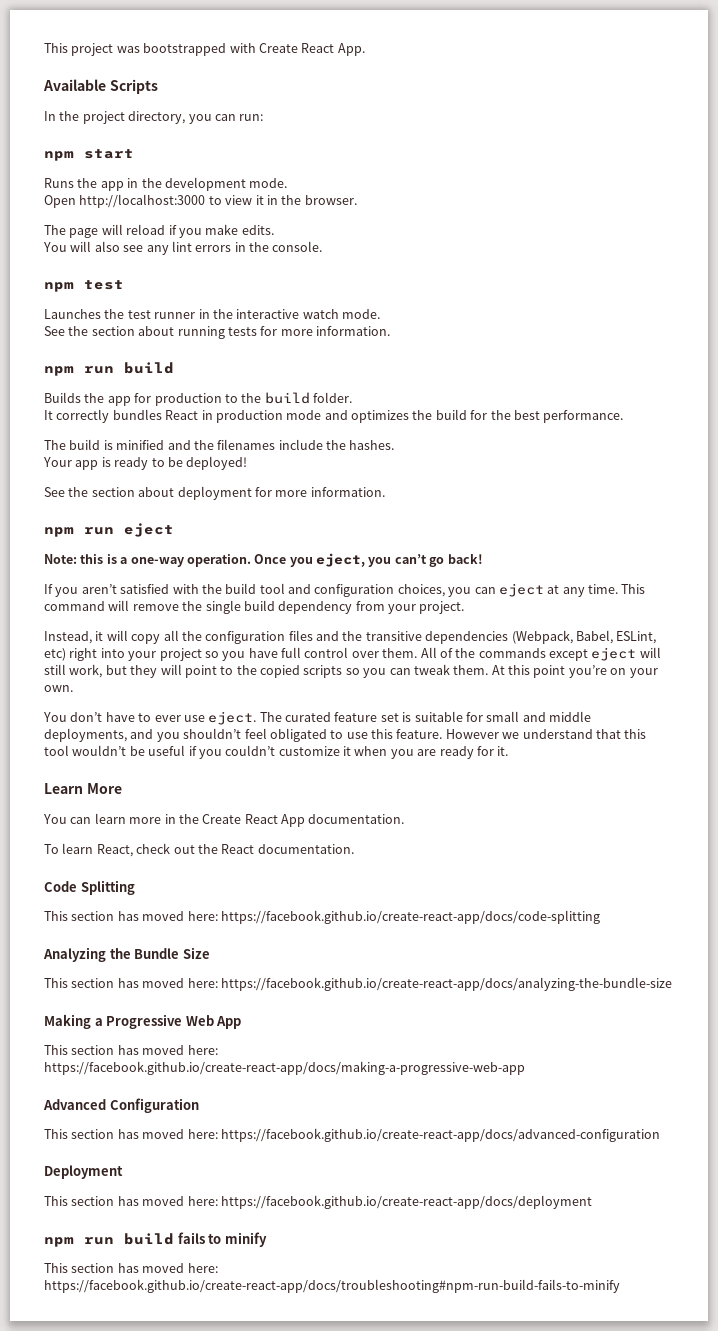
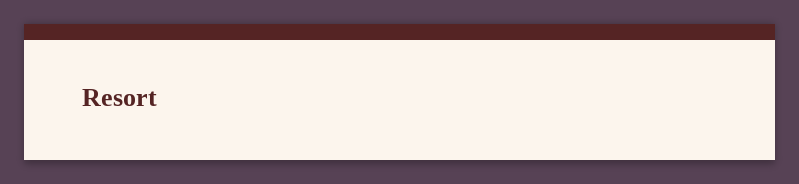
[44,43,365,56] [43,79,158,94] [44,111,264,124] [44,149,134,161] [44,177,288,191] [44,194,357,208] [44,224,274,238] [43,241,323,255] [44,280,124,292] [44,309,380,319] [44,326,390,339] [44,362,174,376] [44,392,352,406] [44,409,624,423] [44,439,395,450] [43,456,248,470] [44,486,385,500] [44,523,174,537] [44,553,483,567] [44,583,646,597] [44,600,465,614] [44,630,657,644] [44,647,661,661] [44,664,658,678] [44,685,73,692] [43,711,591,725] [44,728,647,742] [44,745,509,759] [44,783,122,794] [43,813,405,827] [44,843,354,857] [44,880,135,895] [44,910,600,924] [43,947,210,962] [44,977,672,991] [44,1014,242,1029] [44,1045,218,1055] [44,1061,525,1075] [43,1098,199,1113] [44,1128,660,1142] [44,1165,123,1179] [44,1195,592,1209] [44,1232,267,1247] [44,1263,218,1273] [44,1279,620,1293] This project was bootstrapped with Create React App. // Available Scripts // In the project directory, you can run: // npm start // Runs the app in the development mode. // Open http://localhost:3000 to view it in the browser. // The page will reload if you make edits. // You will also see any lint errors in the console. // npm test // Launches the test runner in the interactive watch mode. // See the section about running tests for more information. // npm run build // Builds the app for production to the build folder. // It correctly bundles React in production mode and optimizes the build for the best performance. // The build is minified and the filenames include the hashes. // Your app is ready to be deployed! // See the section about deployment for more information. // npm run eject // Note: this is a one-way operation. Once you eject, you can’t go back! // If you aren’t satisfied with the build tool and configuration choices, you can eject at any time. This command will remove the single build dependency from your project. // Instead, it will copy all the configuration files and the transitive dependencies (Webpack, Babel, ESLint, etc) right into your project so you have full control over them. All of the commands except eject will still work, but they will point to the copied scripts so you can tweak them. At this point you’re on your own. // You don’t have to ever use eject. The curated feature set is suitable for small and middle deployments, and you shouldn’t feel obligated to use this feature. However we understand that this tool wouldn’t be useful if you couldn’t customize it when you are ready for it. // Learn More // You can learn more in the Create React App documentation. // To learn React, check out the React documentation. // Code Splitting // This section has moved here: https://facebook.github.io/create-react-app/docs/code-splitting // Analyzing the Bundle Size // This section has moved here: https://facebook.github.io/create-react-app/docs/analyzing-the-bundle-size // Making a Progressive Web App // This section has moved here: https://facebook.github.io/create-react-app/docs/making-a-progressive-web-app // Advanced Configuration // This section has moved here: https://facebook.github.io/create-react-app/docs/advanced-configuration // Deployment // This section has moved here: https://facebook.github.io/create-react-app/docs/deployment // npm run build fails to minify // This section has moved here: https://facebook.github.io/create-react-app/docs/troubleshooting#npm-run-build-fails-to-minify -> [82,89,157,106] Resort

